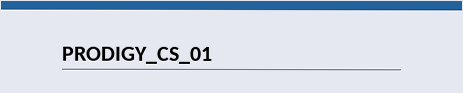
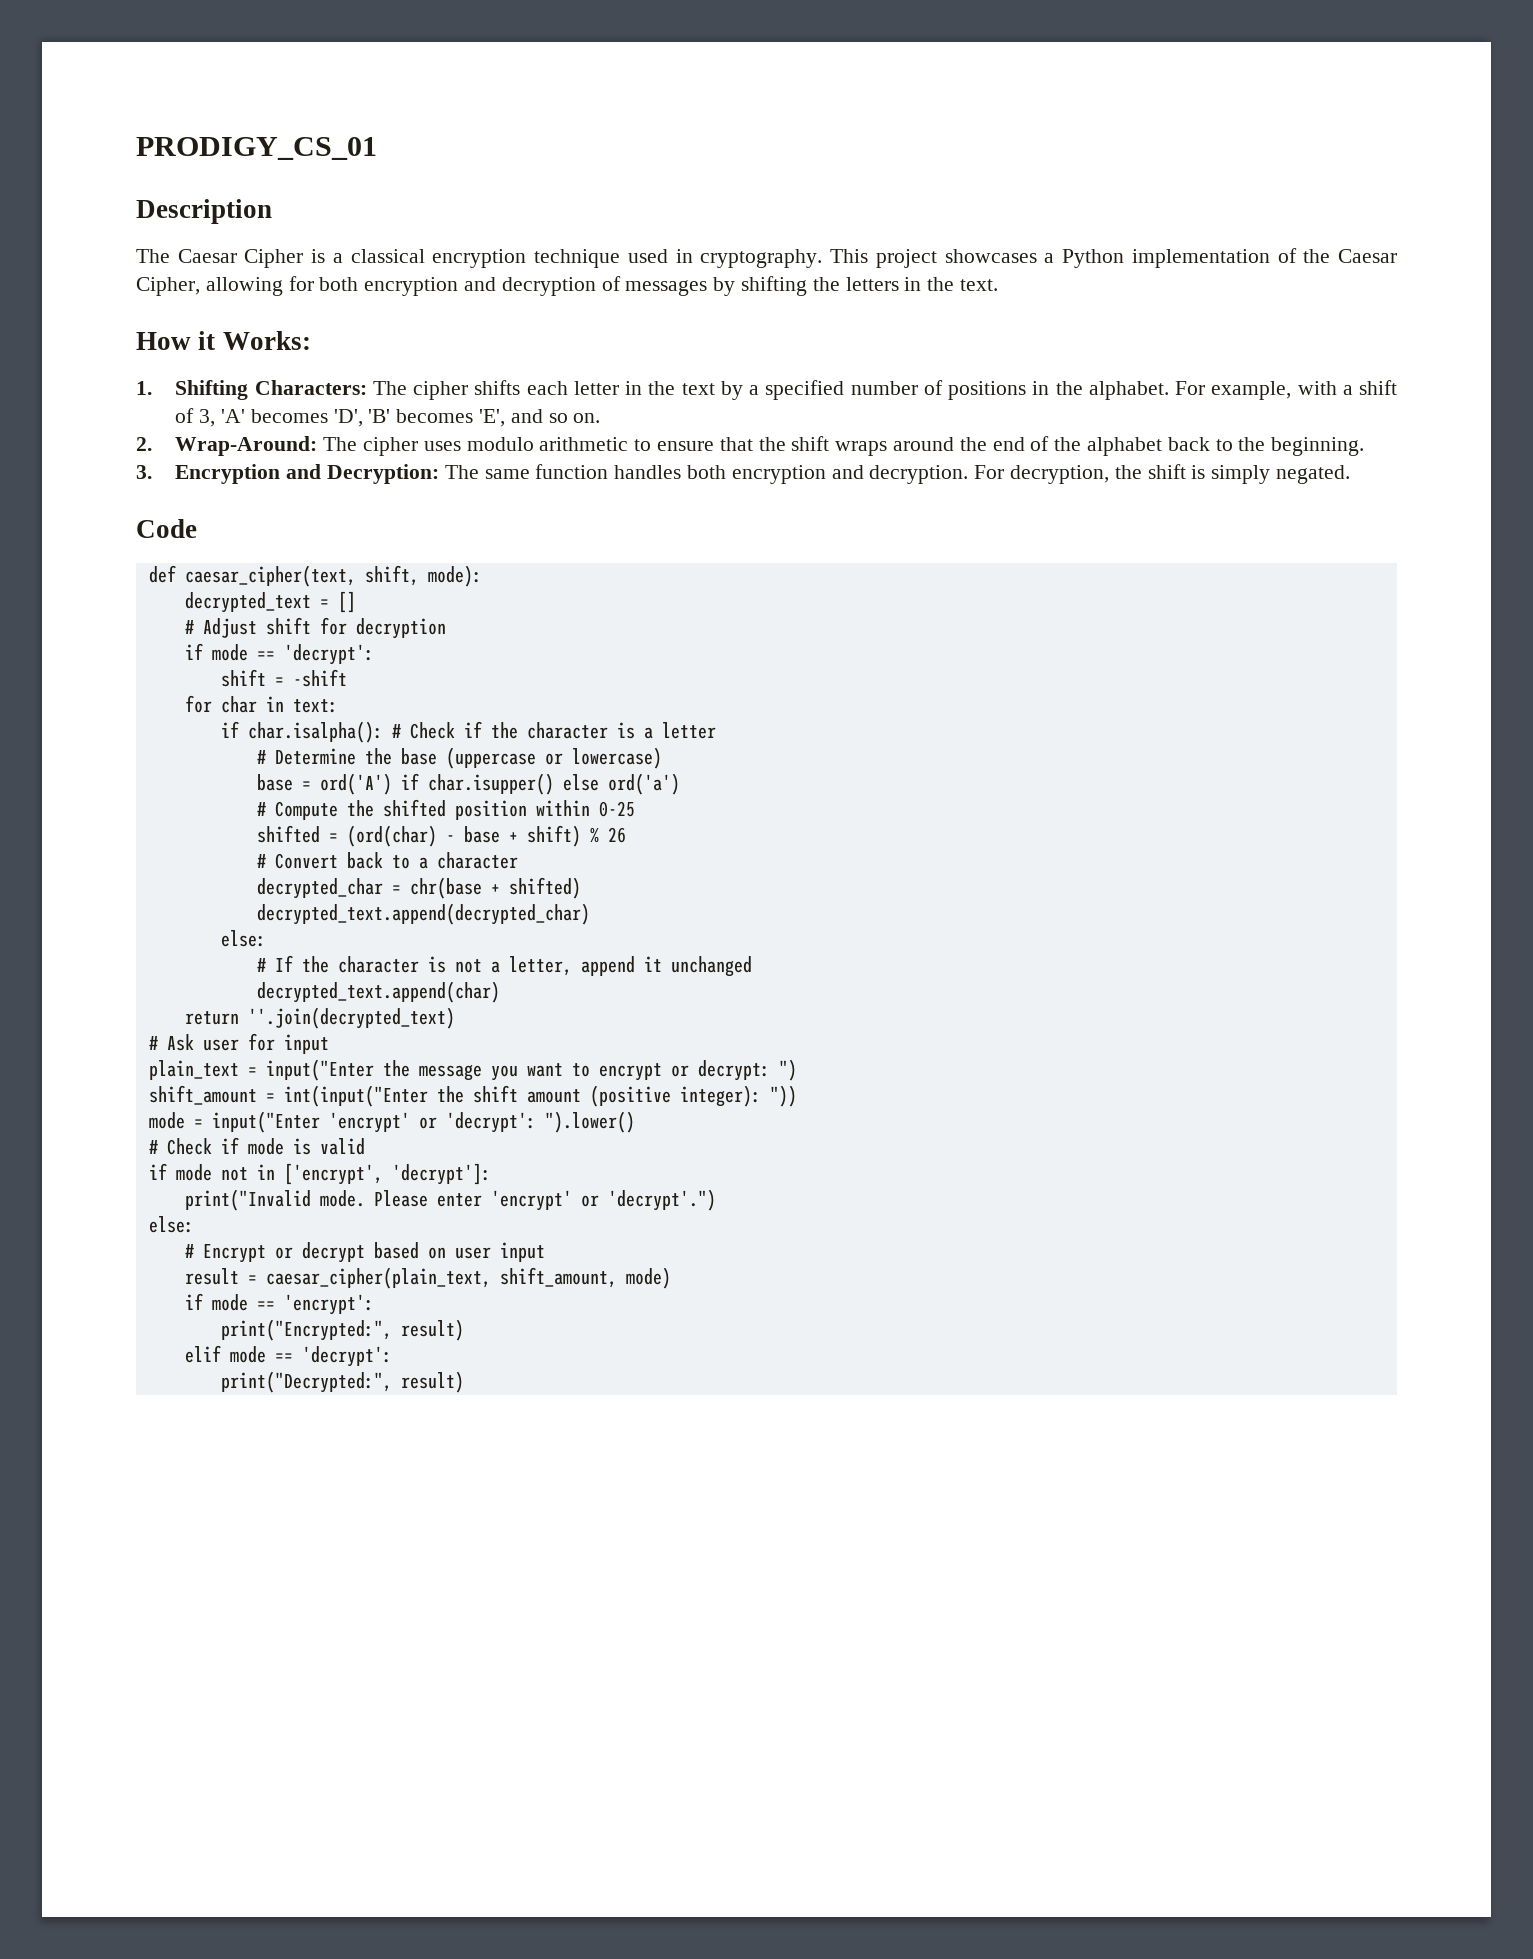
(212, 55) none -> [136,199,272,224] [136,248,1397,268] [136,276,999,296] [136,331,311,350] [136,380,1397,400] [175,408,601,427] [136,436,1365,456] [136,464,1351,484] [136,519,197,538] [148,565,482,587] [184,591,356,613] [184,617,446,639] [184,643,374,665] [220,669,347,687] [184,695,338,713] [220,721,716,743] [256,747,662,769] [256,773,680,795] [256,799,635,820] [256,825,626,847] [256,852,518,869] [256,877,581,899] [256,903,590,925] [220,930,266,947] [256,955,752,977] [256,981,500,1003] [184,1007,455,1029] [148,1033,329,1054] [148,1059,797,1081] [148,1085,797,1107] [148,1111,635,1133] [148,1137,365,1155] [148,1163,491,1185] [184,1189,716,1211] [148,1216,194,1233] [184,1242,545,1263] [184,1267,671,1289] [184,1293,374,1315] [220,1319,464,1341] [184,1345,392,1367] [220,1371,464,1393] // Description // The Caesar Cipher is a classical encryption technique used in cryptography. This project showcases a Python implementation of the Caesar Cipher, allowing for both encryption and decryption of messages by shifting the letters in the text. // How it Works: // 1. Shifting Characters: The cipher shifts each letter in the text by a specified number of positions in the alphabet. For example, with a shift of 3, 'A' becomes 'D', 'B' becomes 'E', and so on. // 2. Wrap-Around: The cipher uses modulo arithmetic to ensure that the shift wraps around the end of the alphabet back to the beginning. // 3. Encryption and Decryption: The same function handles both encryption and decryption. For decryption, the shift is simply negated. // Code // def caesar_cipher(text, shift, mode): // decrypted_text = [] // # Adjust shift for decryption // if mode == 'decrypt': // shift = -shift // for char in text: // if char.isalpha(): # Check if the character is a letter // # Determine the base (uppercase or lowercase) // base = ord('A') if char.isupper() else ord('a') // # Compute the shifted position within 0-25 // shifted = (ord(char) - base + shift) % 26 // # Convert back to a character // decrypted_char = chr(base + shifted) // decrypted_text.append(decrypted_char) // else: // # If the character is not a letter, append it unchanged // decrypted_text.append(char) // return ''.join(decrypted_text) // # Ask user for input // plain_text = input("Enter the message you want to encrypt or decrypt: ") // shift_amount = int(input("Enter the shift amount (positive integer): ")) // mode = input("Enter 'encrypt' or 'decrypt': ").lower() // # Check if mode is valid // if mode not in ['encrypt', 'decrypt']: // print("Invalid mode. Please enter 'encrypt' or 'decrypt'.") // else: // # Encrypt or decrypt based on user input // result = caesar_cipher(plain_text, shift_amount, mode) // if mode == 'encrypt': // print("Encrypted:", result) // elif mode == 'decrypt': // print("Decrypted:", result)

